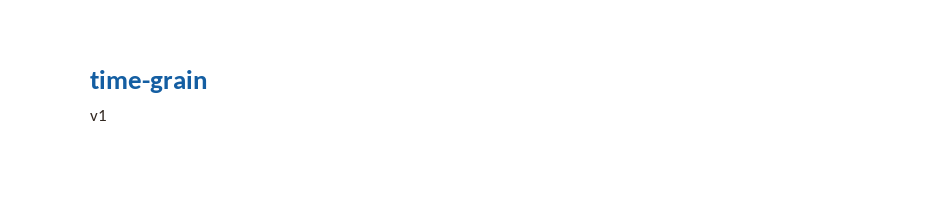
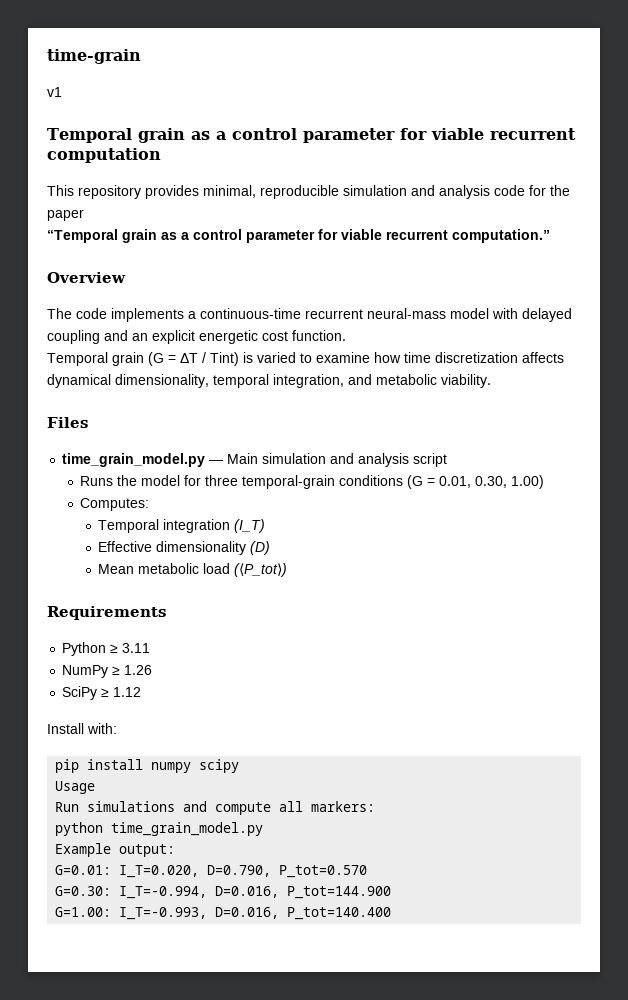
(107, 115) none -> [47,128,576,143] [47,148,161,163] [47,185,570,199] [47,209,84,221] [47,229,550,243] [47,272,126,283] [47,308,572,322] [47,330,346,344] [47,352,564,366] [47,374,491,388] [47,417,88,428] [62,453,448,467] [80,475,545,489] [80,498,150,511] [98,519,266,533] [98,541,271,555] [98,563,288,577] [47,606,166,620] [62,642,151,656] [62,665,153,678] [62,686,142,700] [47,723,117,734] [55,759,240,773] [55,781,96,794] [55,801,376,815] [55,822,264,836] [55,843,176,857] [55,865,368,878] [55,886,392,899] [55,907,392,920] // Temporal grain as a control parameter for viable recurrent computation // This repository provides minimal, reproducible simulation and analysis code for the paper // “Temporal grain as a control parameter for viable recurrent computation.” // Overview // The code implements a continuous-time recurrent neural-mass model with delayed coupling and an explicit energetic cost function. // Temporal grain (G = ΔT / Tint) is varied to examine how time discretization affects dynamical dimensionality, temporal integration, and metabolic viability. // Files // time_grain_model.py — Main simulation and analysis script // Runs the model for three temporal-grain conditions (G = 0.01, 0.30, 1.00) // Computes: // Temporal integration (I_T) // Effective dimensionality (D) // Mean metabolic load (⟨P_tot⟩) // Requirements // Python ≥ 3.11 // NumPy ≥ 1.26 // SciPy ≥ 1.12 // Install with: // pip install numpy scipy // Usage // Run simulations and compute all markers: // python time_grain_model.py // Example output: // G=0.01: I_T=0.020, D=0.790, P_tot=0.570 // G=0.30: I_T=-0.994, D=0.016, P_tot=144.900 // G=1.00: I_T=-0.993, D=0.016, P_tot=140.400

